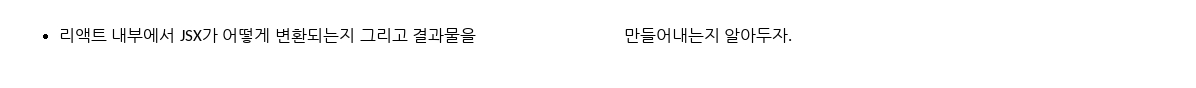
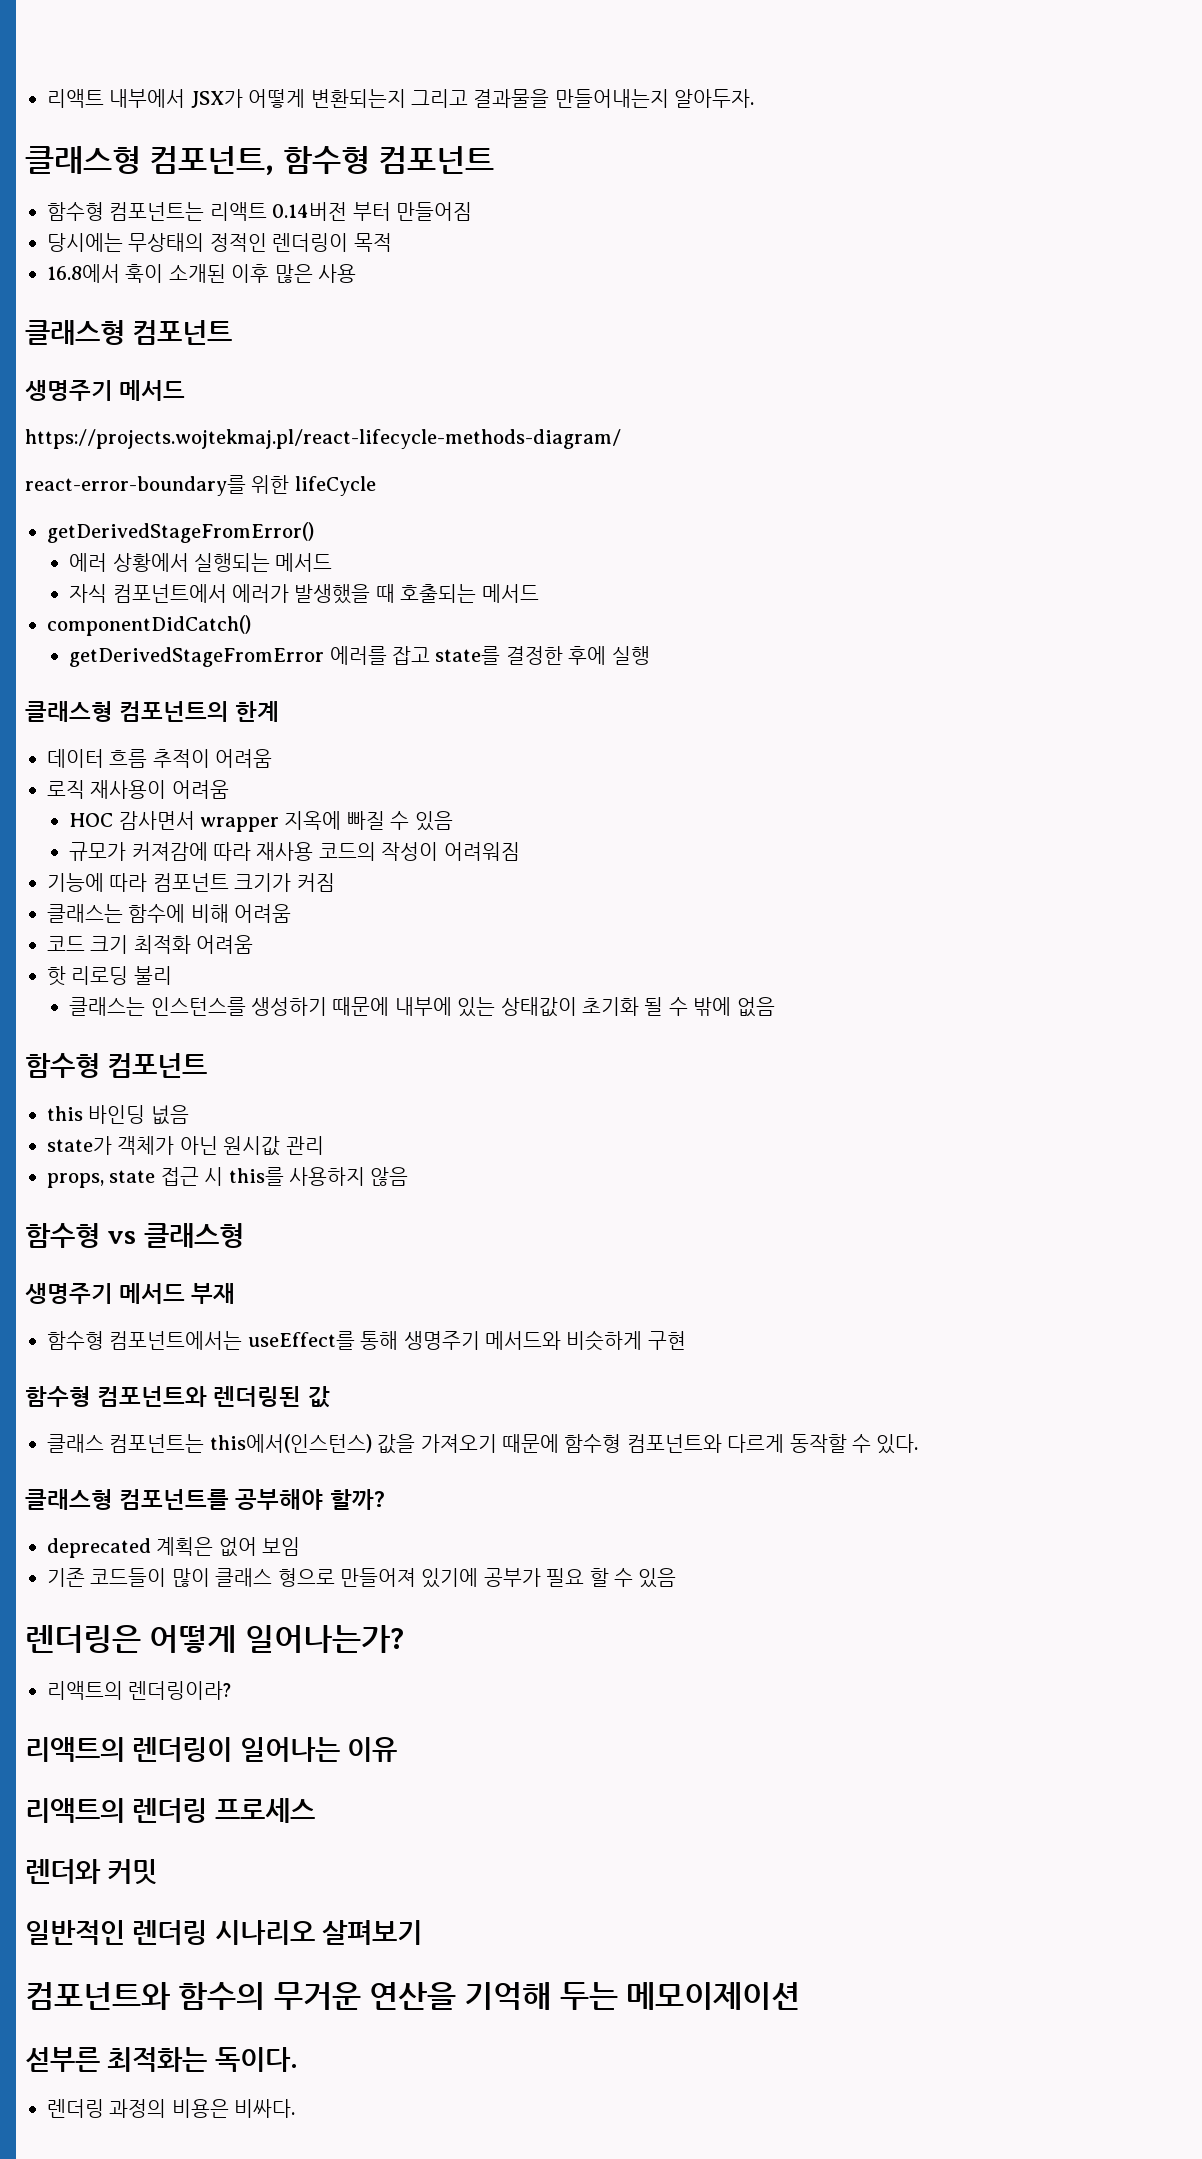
(793, 35) none -> [25,146,495,175] [47,202,472,221] [47,233,392,252] [47,264,356,283] [25,320,233,345] [25,380,186,401] [25,429,621,449] [25,475,376,496] [47,522,314,543] [69,553,333,572] [69,584,539,604] [47,615,251,636] [69,646,650,667] [25,701,280,722] [47,749,273,768] [47,780,229,799] [69,811,453,832] [69,842,520,861] [47,873,335,892] [47,904,292,923] [47,935,254,954] [47,966,172,986] [69,997,775,1017] [25,1053,208,1078] [47,1105,189,1125] [47,1136,324,1156] [47,1167,409,1188] [25,1223,244,1248] [25,1283,236,1304] [47,1330,686,1351] [25,1386,330,1408] [47,1434,919,1454] [25,1489,385,1510] [47,1537,301,1558] [47,1568,677,1588] [25,1625,404,1653] [47,1681,232,1700] [25,1737,397,1762] [25,1798,315,1823] [25,1859,158,1885] [25,1920,422,1945] [25,1982,801,2010] [25,2047,298,2072] [47,2099,296,2118] // 클래스형 컴포넌트, 함수형 컴포넌트 // 함수형 컴포넌트는 리액트 0.14버전 부터 만들어짐 // 당시에는 무상태의 정적인 렌더링이 목적 // 16.8에서 훅이 소개된 이후 많은 사용 // 클래스형 컴포넌트 // 생명주기 메서드 // https://projects.wojtekmaj.pl/react-lifecycle-methods-diagram/ // react-error-boundary를 위한 lifeCycle // getDerivedStageFromError() // 에러 상황에서 실행되는 메서드 // 자식 컴포넌트에서 에러가 발생했을 때 호출되는 메서드 // componentDidCatch() // getDerivedStageFromError 에러를 잡고 state를 결정한 후에 실행 // 클래스형 컴포넌트의 한계 // 데이터 흐름 추적이 어려움 // 로직 재사용이 어려움 // HOC 감사면서 wrapper 지옥에 빠질 수 있음 // 규모가 커져감에 따라 재사용 코드의 작성이 어려워짐 // 기능에 따라 컴포넌트 크기가 커짐 // 클래스는 함수에 비해 어려움 // 코드 크기 최적화 어려움 // 핫 리로딩 불리 // 클래스는 인스턴스를 생성하기 때문에 내부에 있는 상태값이 초기화 될 수 밖에 없음 // 함수형 컴포넌트 // this 바인딩 넚음 // state가 객체가 아닌 원시값 관리 // props, state 접근 시 this를 사용하지 않음 // 함수형 vs 클래스형 // 생명주기 메서드 부재 // 함수형 컴포넌트에서는 useEffect를 통해 생명주기 메서드와 비슷하게 구현 // 함수형 컴포넌트와 렌더링된 값 // 클래스 컴포넌트는 this에서(인스턴스) 값을 가져오기 때문에 함수형 컴포넌트와 다르게 동작할 수 있다. // 클래스형 컴포넌트를 공부해야 할까? // deprecated 계획은 없어 보임 // 기존 코드들이 많이 클래스 형으로 만들어져 있기에 공부가 필요 할 수 있음 // 렌더링은 어떻게 일어나는가? // 리액트의 렌더링이라? // 리액트의 렌더링이 일어나는 이유 // 리액트의 렌더링 프로세스 // 렌더와 커밋 // 일반적인 렌더링 시나리오 살펴보기 // 컴포넌트와 함수의 무거운 연산을 기억해 두는 메모이제이션 // 섣부른 최적화는 독이다. // 렌더링 과정의 비용은 비싸다.

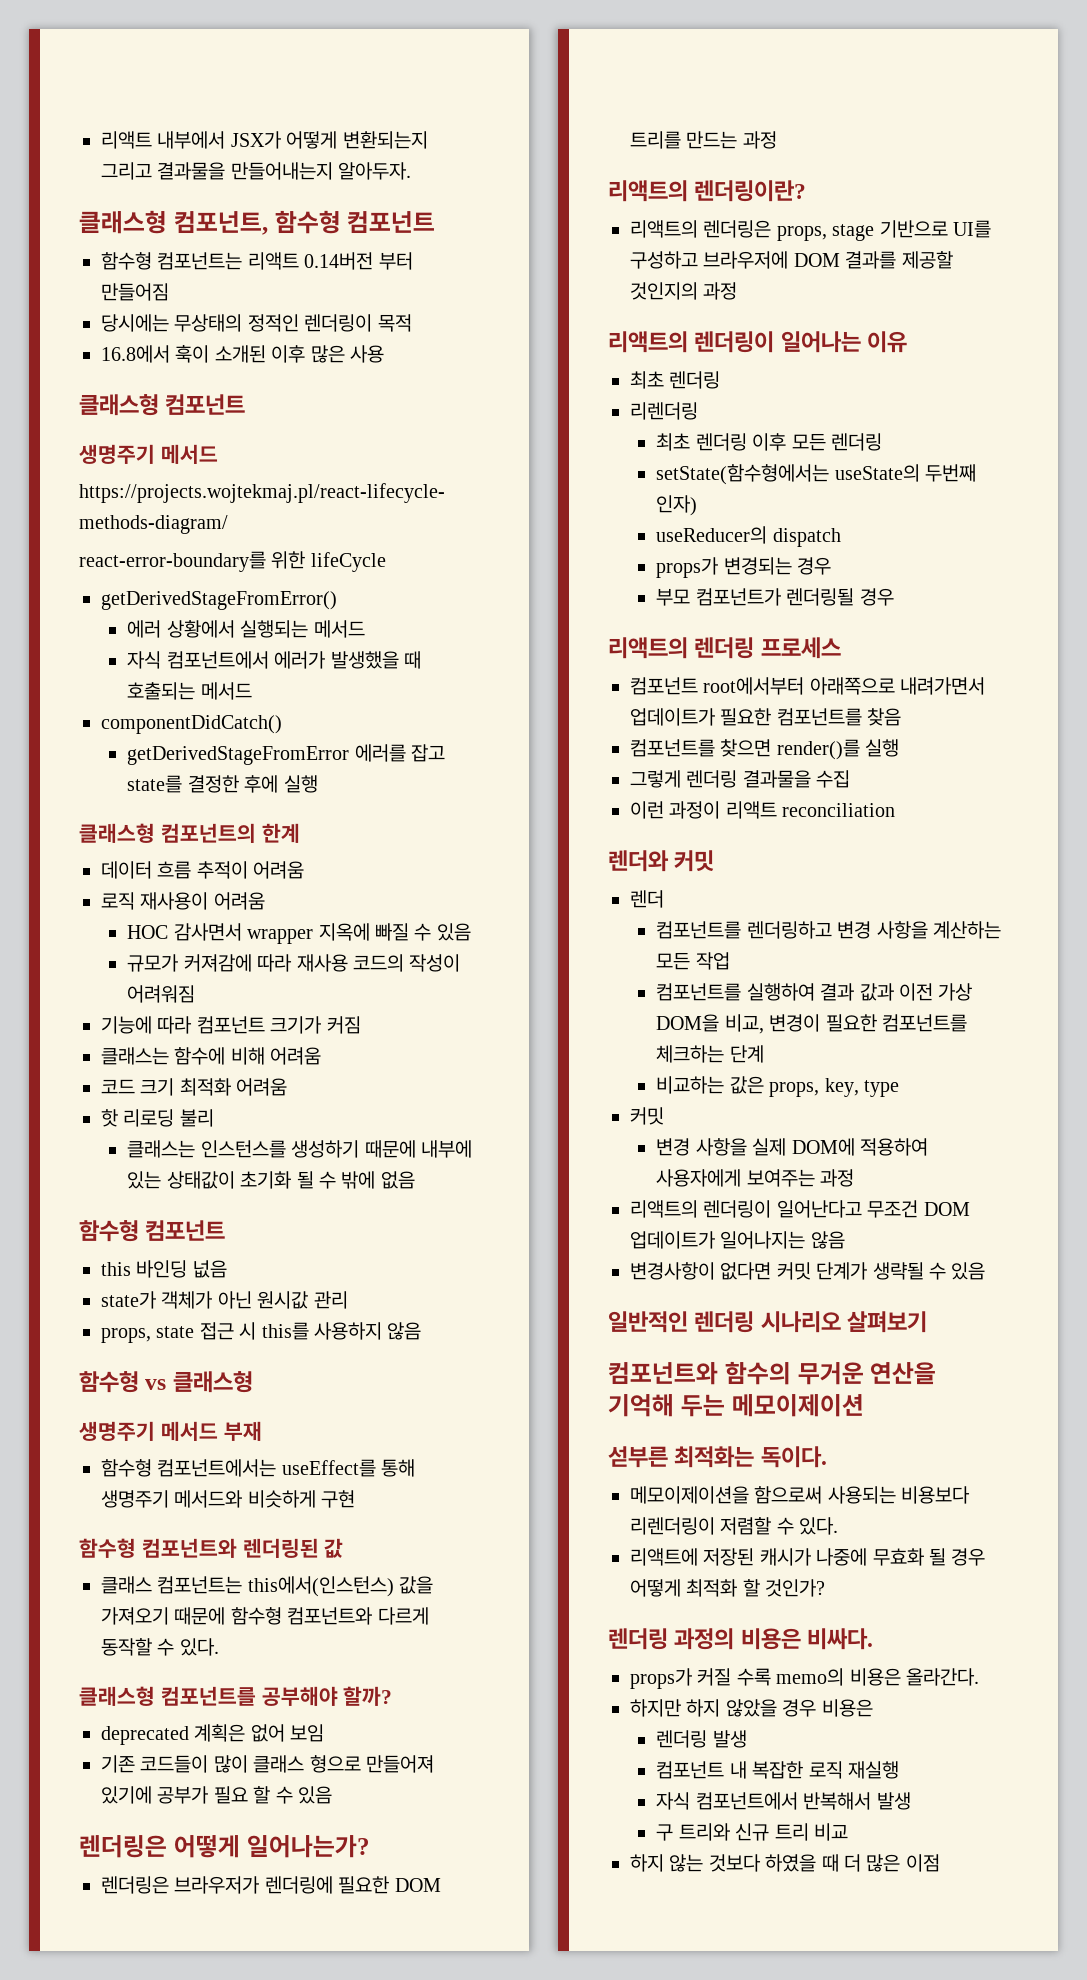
[47,1681,232,1700] [25,1737,397,1762] [25,1798,315,1823] [25,1859,158,1885] 리액트의 렌더링이라? // 리액트의 렌더링이 일어나는 이유 // 리액트의 렌더링 프로세스 // 렌더와 커밋 -> [101,1876,441,1894] [630,131,777,149] [608,180,807,202] [630,220,991,241] [630,251,953,269] [630,282,738,300] [608,331,908,353] [630,371,721,389] [630,402,698,420] [656,433,883,451] [656,464,977,485] [656,495,698,516] [656,526,841,547] [656,557,832,578] [656,588,894,606] [608,637,841,659] [630,677,986,695] [630,708,902,726] [630,739,900,760] [630,770,851,788] [630,801,896,819] [608,850,715,872] [630,890,664,908] [656,921,1002,939] [656,952,730,970] [656,983,973,1001] [656,1014,968,1034] [656,1045,764,1063] [656,1076,900,1097] [630,1107,664,1125] [656,1138,929,1156] [656,1169,855,1187] [630,1200,970,1218] [630,1231,845,1249] [630,1262,986,1280] 렌더링은 브라우저가 렌더링에 필요한 DOM 트리를 만드는 과정 // 리액트의 렌더링이란? // 리액트의 렌더링은 props, stage 기반으로 UI를 구성하고 브라우저에 DOM 결과를 제공할 것인지의 과정 // 리액트의 렌더링이 일어나는 이유 // 최초 렌더링 // 리렌더링 // 최초 렌더링 이후 모든 렌더링 // setState(함수형에서는 useState의 두번째 인자) // useReducer의 dispatch // props가 변경되는 경우 // 부모 컴포넌트가 렌더링될 경우 // 리액트의 렌더링 프로세스 // 컴포넌트 root에서부터 아래쪽으로 내려가면서 업데이트가 필요한 컴포넌트를 찾음 // 컴포넌트를 찾으면 render()를 실행 // 그렇게 렌더링 결과물을 수집 // 이런 과정이 리액트 reconciliation // 렌더와 커밋 // 렌더 // 컴포넌트를 렌더링하고 변경 사항을 계산하는 모든 작업 // 컴포넌트를 실행하여 결과 값과 이전 가상 DOM을 비교, 변경이 필요한 컴포넌트를 체크하는 단계 // 비교하는 값은 props, key, type // 커밋 // 변경 사항을 실제 DOM에 적용하여 사용자에게 보여주는 과정 // 리액트의 렌더링이 일어난다고 무조건 DOM 업데이트가 일어나지는 않음 // 변경사항이 없다면 커밋 단계가 생략될 수 있음
[47,2099,296,2118] 렌더링 과정의 비용은 비싸다. -> [630,1486,971,1504] [630,1517,839,1535] [630,1548,986,1566] [630,1579,826,1597] [608,1628,874,1650] [630,1668,979,1689] [630,1699,873,1717] [656,1730,747,1748] [656,1761,900,1779] [656,1792,911,1810] [656,1823,849,1841] [630,1854,940,1872] 메모이제이션을 함으로써 사용되는 비용보다 리렌더링이 저렴할 수 있다. // 리액트에 저장된 캐시가 나중에 무효화 될 경우 어떻게 최적화 할 것인가? // 렌더링 과정의 비용은 비싸다. // props가 커질 수록 memo의 비용은 올라간다. // 하지만 하지 않았을 경우 비용은 // 렌더링 발생 // 컴포넌트 내 복잡한 로직 재실행 // 자식 컴포넌트에서 반복해서 발생 // 구 트리와 신규 트리 비교 // 하지 않는 것보다 하였을 때 더 많은 이점

